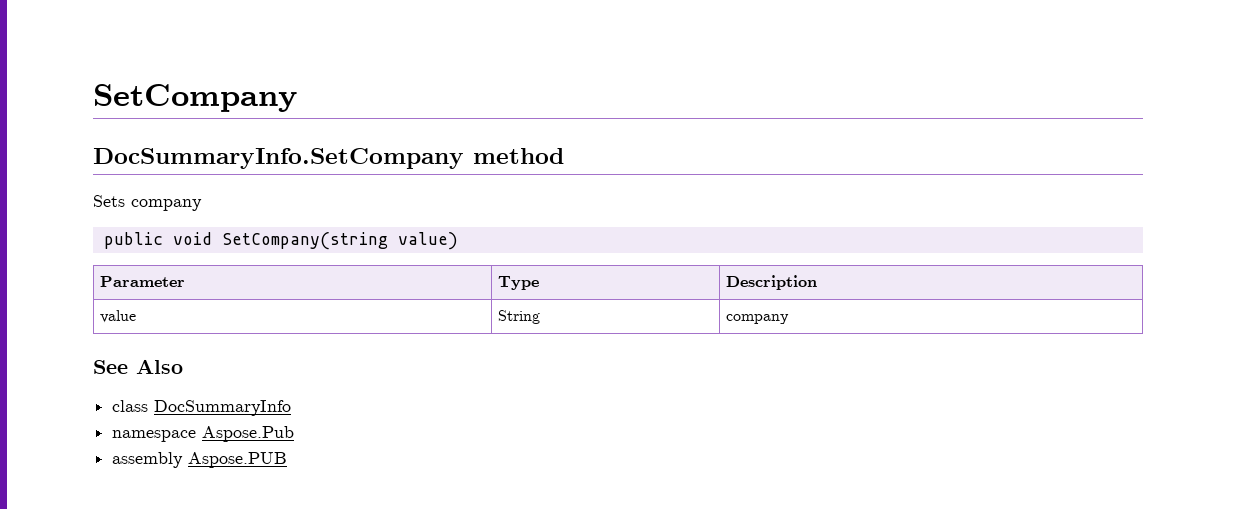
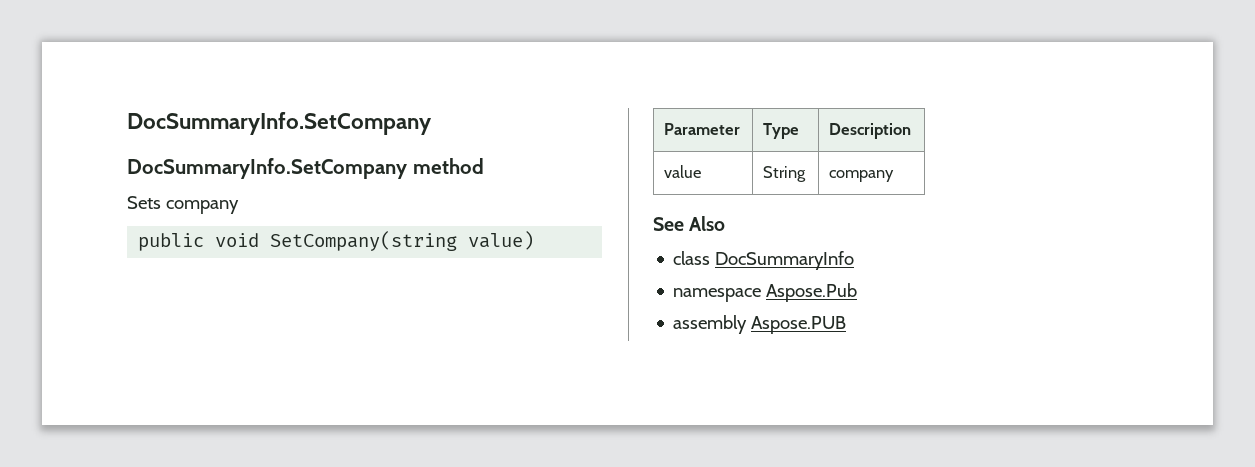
[93,84,297,112] SetCompany -> [127,112,432,135] DocSummaryInfo.SetCompany

